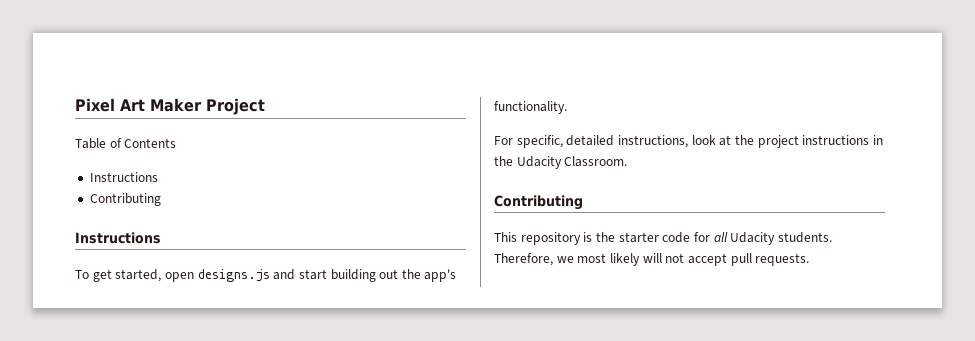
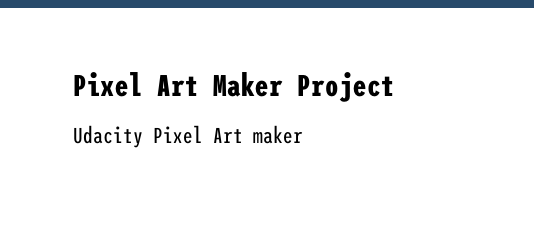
[75,138,177,149] [89,172,158,182] [89,193,161,206] [75,232,161,244] [75,269,457,282] [494,101,567,114] [494,135,883,148] [494,156,628,169] [494,195,583,210] [494,232,832,245] [494,253,810,266] Table of Contents // Instructions // Contributing // Instructions // To get started, open designs.js and start building out the app's functionality. // For specific, detailed instructions, look at the project instructions in the Udacity Classroom. // Contributing // This repository is the starter code for all Udacity students. Therefore, we most likely will not accept pull requests. -> [73,125,303,148] Udacity Pixel Art maker

